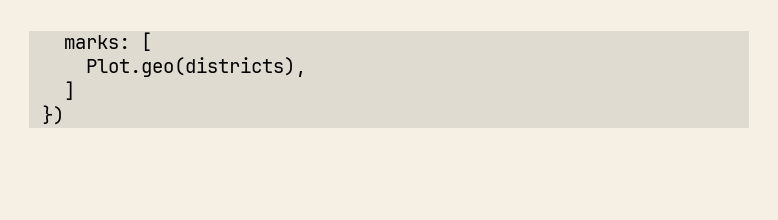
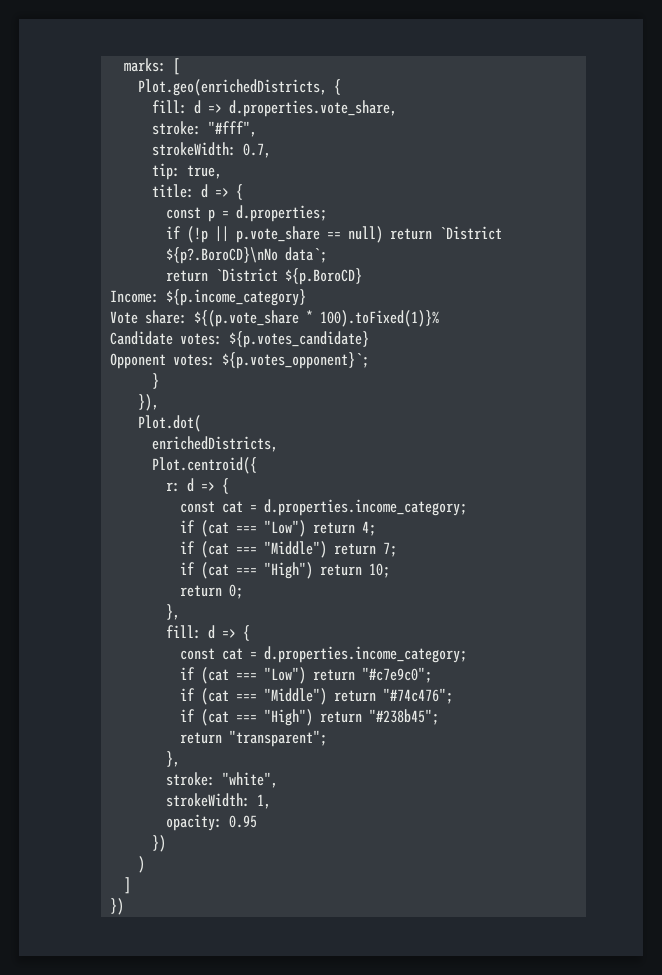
[85,57,306,77] Plot.geo(districts), -> [138,79,342,96] [152,100,398,117] [152,121,258,137] [152,142,272,158] [152,163,223,180] [152,184,244,200] [166,205,328,222] [166,226,503,243] [166,247,328,264] [166,268,363,285] [110,289,307,306] [110,310,440,327] [110,331,370,348] [110,352,370,369] [152,373,160,389] [138,394,160,411] [138,415,202,432] [152,436,279,452] [152,457,258,474] [166,478,230,494] [180,499,468,516] [180,520,377,537] [180,541,398,558] [180,562,391,579] [180,584,244,599] [166,604,181,620] [166,625,251,641] [180,646,468,663] [180,667,433,684] [180,688,454,705] [180,709,440,726] [180,730,328,747] [166,751,181,767] [166,772,279,788] [166,793,272,809] [166,814,258,831] [152,835,167,852] [138,856,146,873] Plot.geo(enrichedDistricts, { // fill: d => d.properties.vote_share, // stroke: "#fff", // strokeWidth: 0.7, // tip: true, // title: d => { // const p = d.properties; // if (!p || p.vote_share == null) return `District ${p?.BoroCD}\nNo data`; // return `District ${p.BoroCD} // Income: ${p.income_category} // Vote share: ${(p.vote_share * 100).toFixed(1)}% // Candidate votes: ${p.votes_candidate} // Opponent votes: ${p.votes_opponent}`; // } // }), // Plot.dot( // enrichedDistricts, // Plot.centroid({ // r: d => { // const cat = d.properties.income_category; // if (cat === "Low") return 4; // if (cat === "Middle") return 7; // if (cat === "High") return 10; // return 0; // }, // fill: d => { // const cat = d.properties.income_category; // if (cat === "Low") return "#c7e9c0"; // if (cat === "Middle") return "#74c476"; // if (cat === "High") return "#238b45"; // return "transparent"; // }, // stroke: "white", // strokeWidth: 1, // opacity: 0.95 // }) // )

